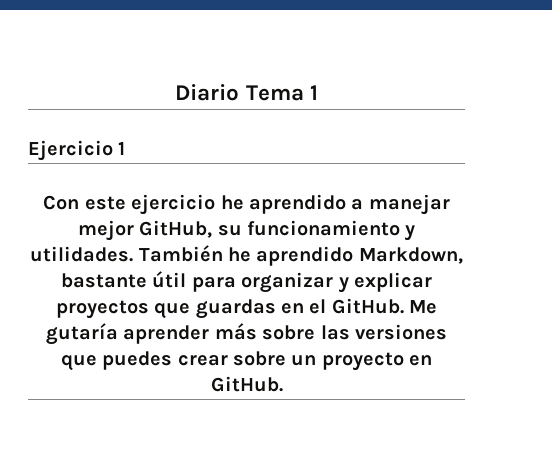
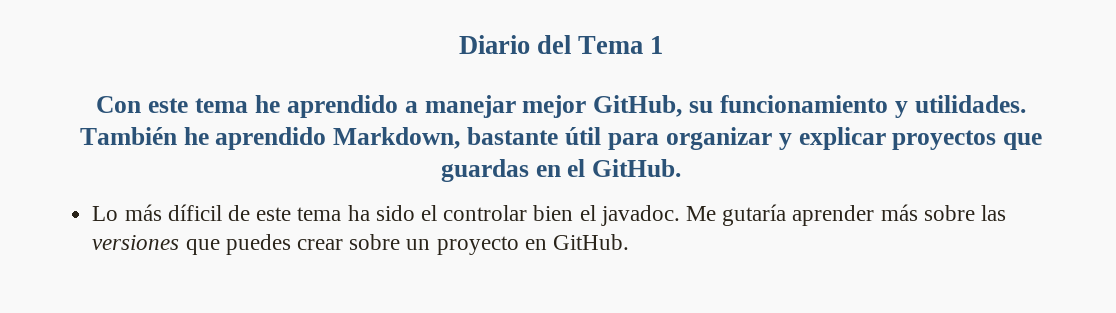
(240, 92) none -> [536,35,571,54] del
[28,140,126,161] // Ejercicio 1 -> (664, 45) none
[131,194,216,215] ejercicio -> [194,98,248,113] tema
(404, 306) none -> [92,204,680,226] // Lo más díficil de este tema ha sido el controlar bien el javadoc.

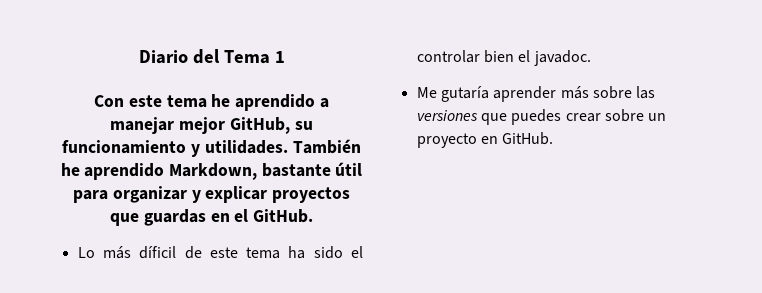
(680, 215) none -> (591, 58) //

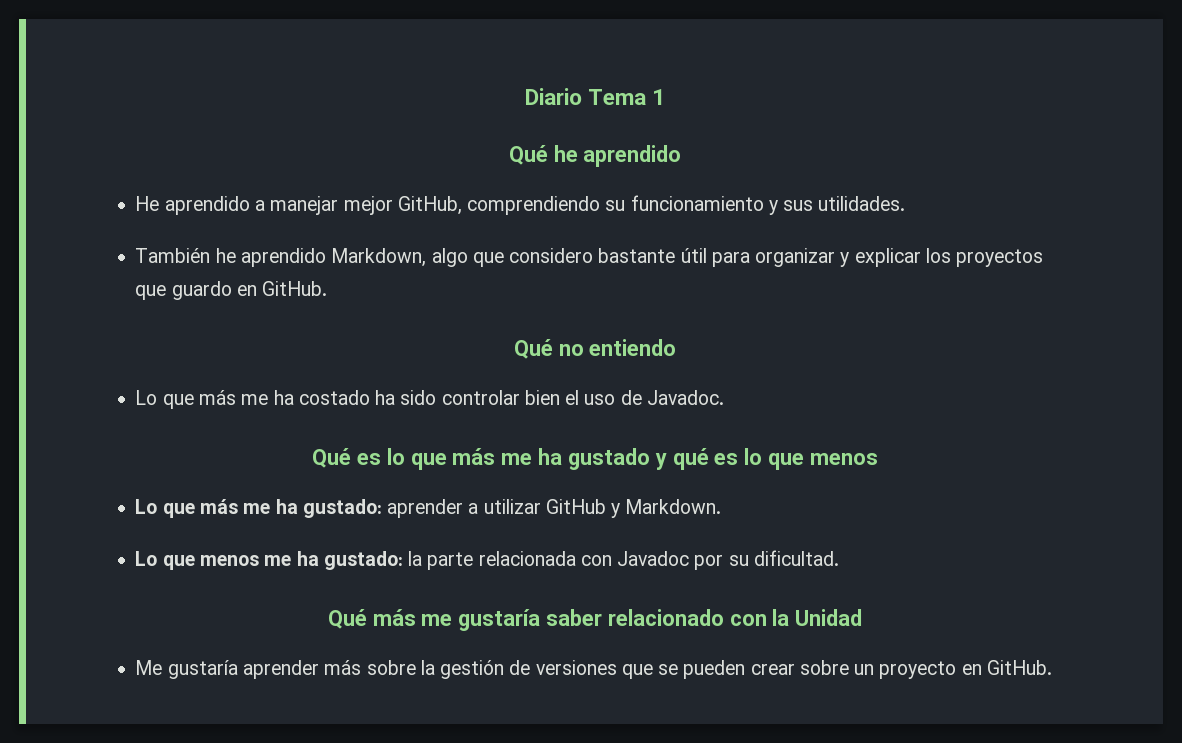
[192,49,220,64] del -> (582, 96) none
[94,94,316,111] Con este tema he aprendido -> [508,145,682,167] [135,196,250,215] Qué he aprendido // He aprendido
(290, 125) none -> [467,196,601,215] comprendiendo
(201, 150) none -> [783,200,814,211] sus
(288, 147) none -> (906, 203) //
(257, 171) none -> [431,248,594,267] algo que considero
(268, 194) none -> [925,248,951,263] los
[143,209,313,226] [77,246,281,259] guardas en el GitHub. // Lo más díficil de este tema -> [171,281,328,300] [513,339,677,359] [135,390,370,409] guardo en GitHub. // Qué no entiendo // Lo que más me ha costado
[351,246,364,258] el -> (437, 397) none
[533,50,591,66] javadoc. -> [584,390,724,405] [312,448,878,470] [135,499,722,518] [135,550,839,570] [327,609,863,631] uso de Javadoc. // Qué es lo que más me ha gustado y qué es lo que menos // Lo que más me ha gustado: aprender a utilizar GitHub y Markdown. // Lo que menos me ha gustado: la parte relacionada con Javadoc por su dificultad. // Qué más me gustaría saber relacionado con la Unidad
[440,86,489,102] gutaría -> [167,660,238,679] gustaría
[636,86,656,99] [416,109,562,125] las versiones que puedes -> [420,660,746,679] la gestión de versiones que se pueden

